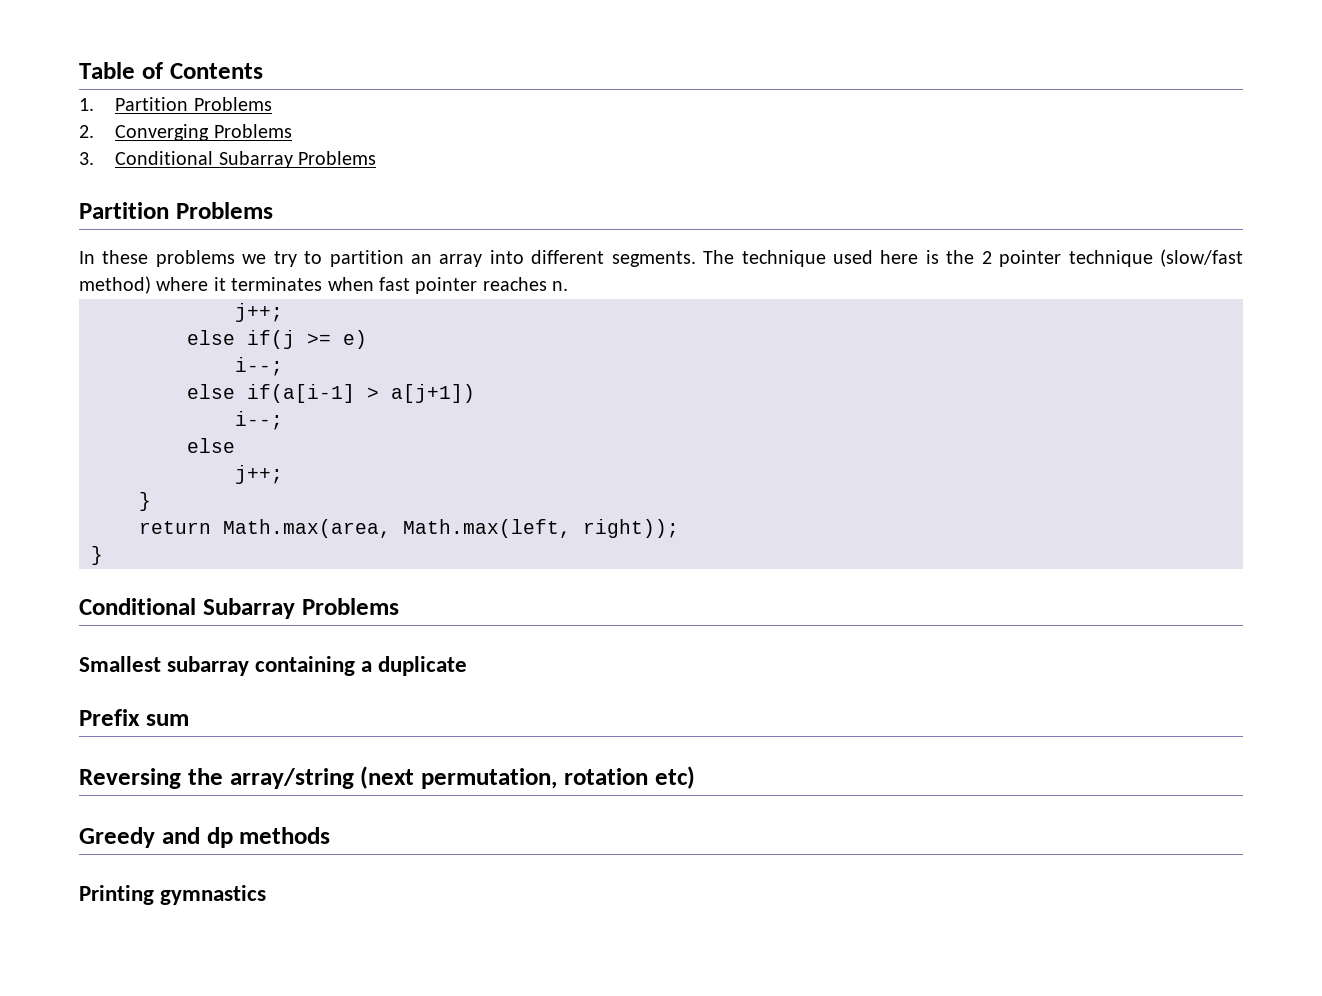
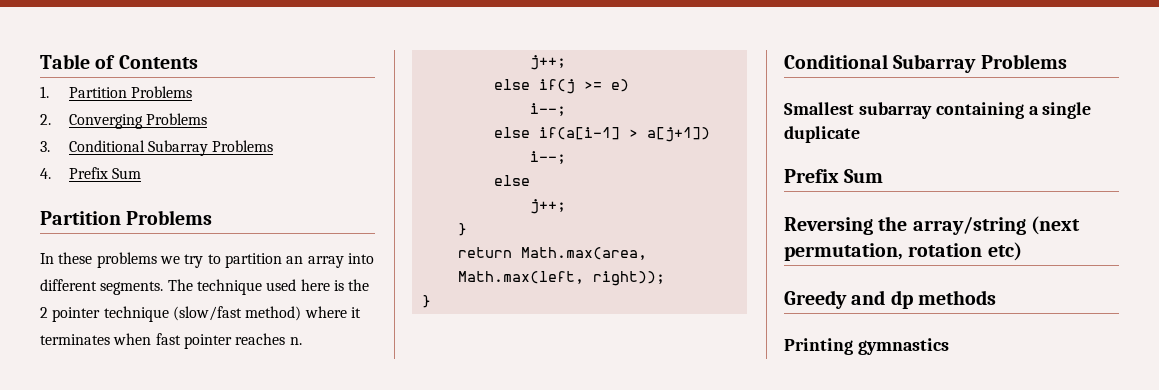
(376, 158) none -> [40,167,142,179] // 4. Prefix Sum
(373, 666) none -> [1042,102,1092,119] single
[145,714,189,726] sum -> [844,169,884,183] Sum

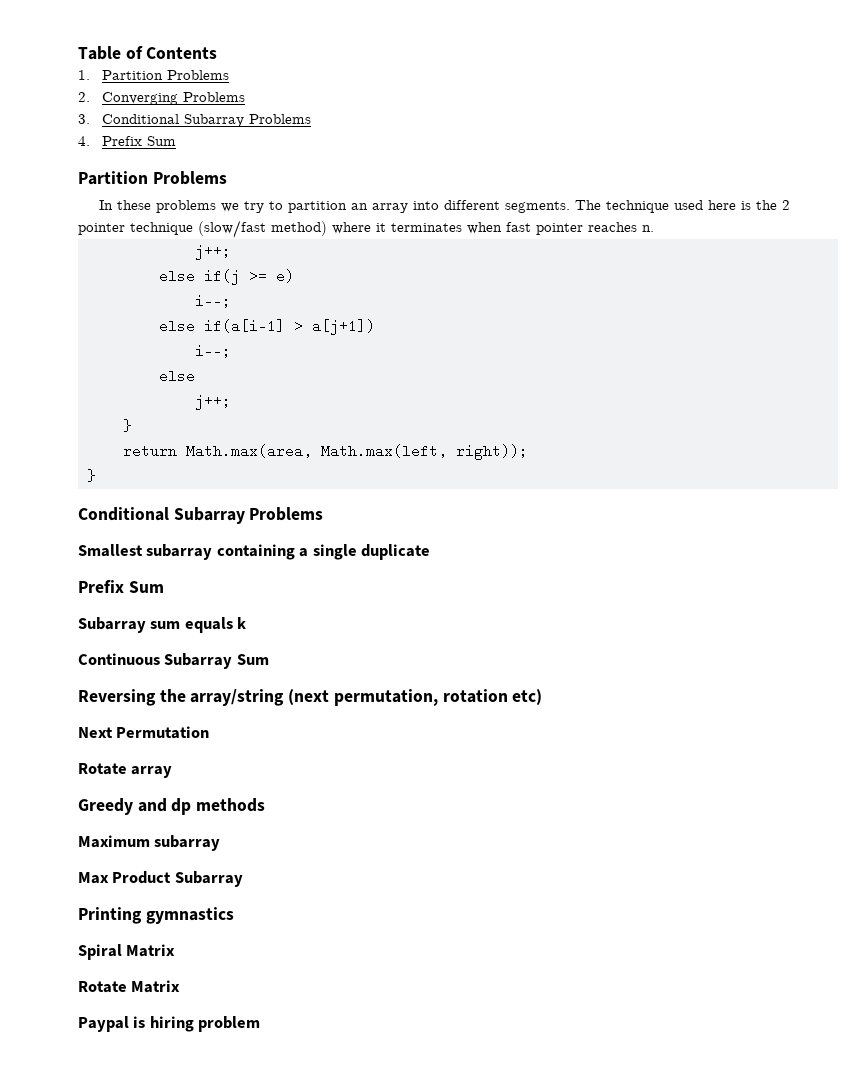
(884, 176) none -> [78,617,247,633] [78,653,269,669] // Subarray sum equals k // Continuous Subarray Sum
(1022, 251) none -> [78,726,210,739] [78,763,173,778] // Next Permutation // Rotate array
[784,338,949,355] Printing gymnastics -> [78,835,221,851] [78,871,243,887] [78,907,234,924] [78,944,176,960] [78,980,181,993] [78,1016,261,1032] Maximum subarray // Max Product Subarray // Printing gymnastics // Spiral Matrix // Rotate Matrix // Paypal is hiring problem

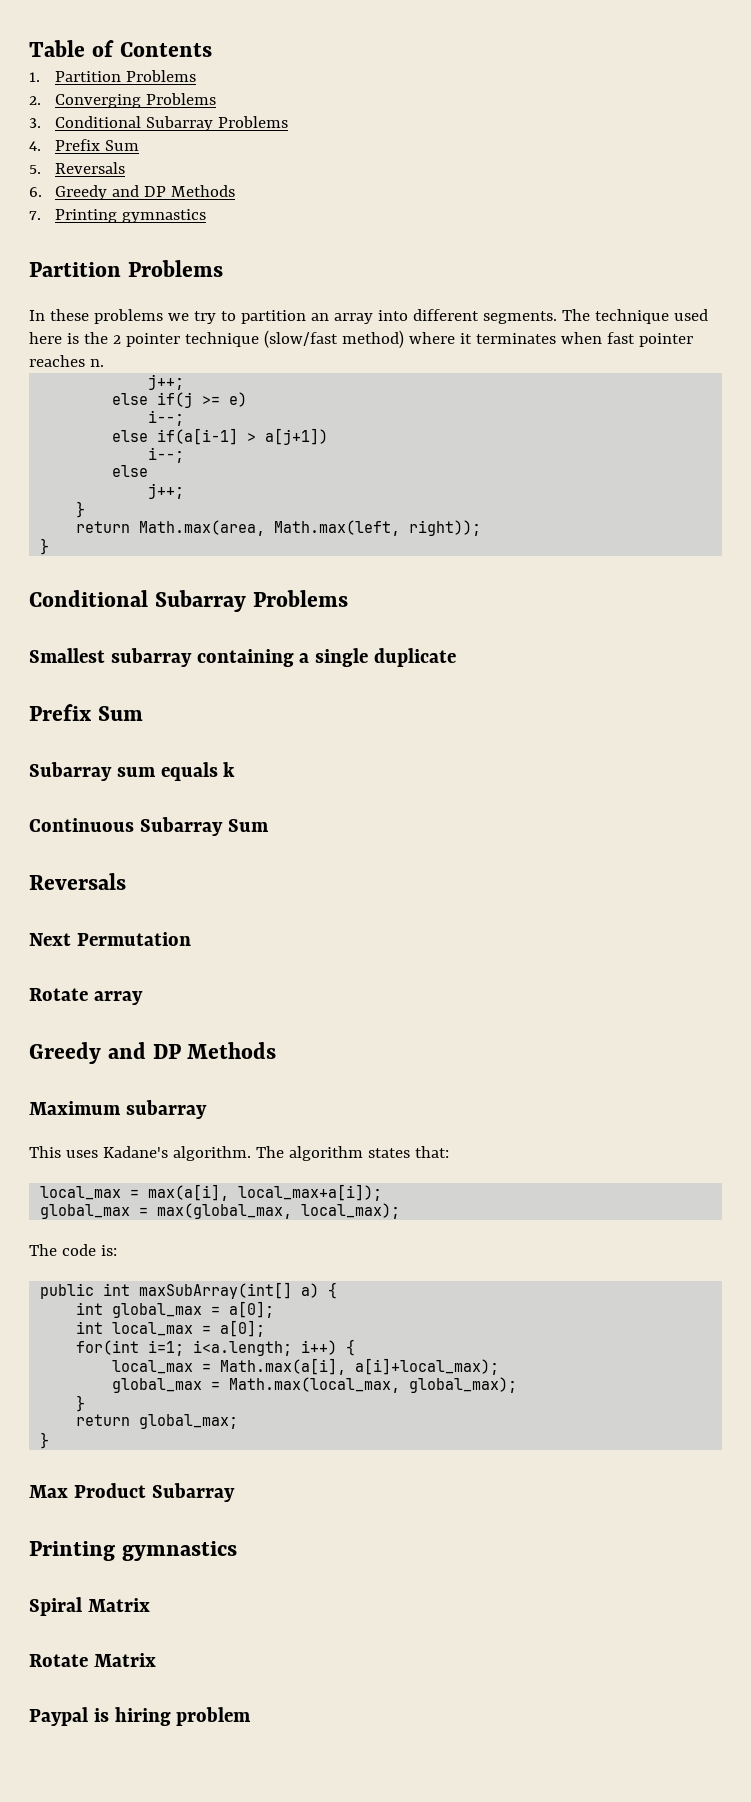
(177, 141) none -> [29,162,126,174] [29,185,236,200] [29,209,207,223] // 5. Reversals // 6. Greedy and DP Methods // 7. Printing gymnastics
[78,689,543,706] Reversing the array/string (next permutation, rotation etc) -> [29,873,126,890] Reversals
[171,798,266,815] dp methods -> [152,1042,277,1059] DP Methods
(221, 843) none -> [29,1146,449,1161] [40,1184,383,1201] [40,1203,401,1219] [29,1244,117,1256] [40,1282,338,1299] [76,1301,275,1318] [76,1320,266,1337] [76,1339,356,1356] [112,1358,500,1375] [112,1377,518,1393] [76,1395,86,1412] [76,1414,239,1429] [40,1432,50,1449] // This uses Kadane's algorithm. The algorithm states that: // local_max = max(a[i], local_max+a[i]); // global_max = max(global_max, local_max); // The code is: // public int maxSubArray(int[] a) { // int global_max = a[0]; // int local_max = a[0]; // for(int i=1; i<a.length; i++) { // local_max = Math.max(a[i], a[i]+local_max); // global_max = Math.max(local_max, global_max); // } // return global_max; // }

